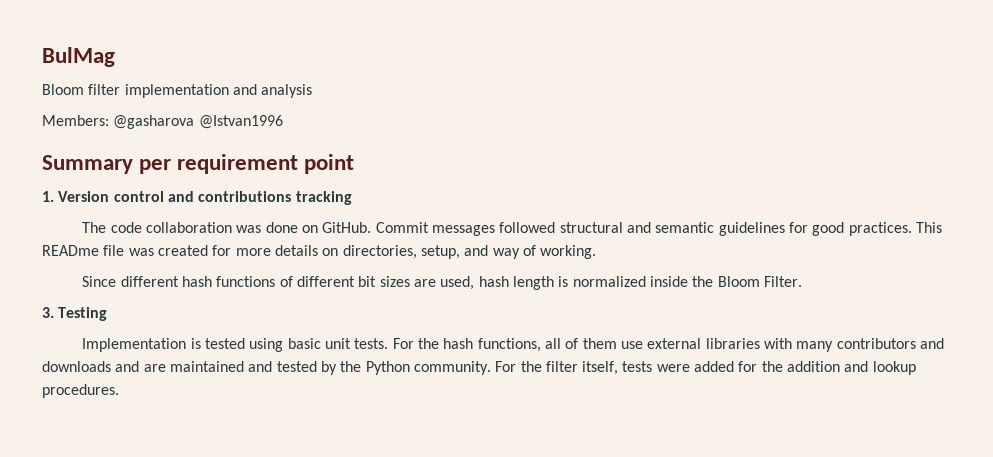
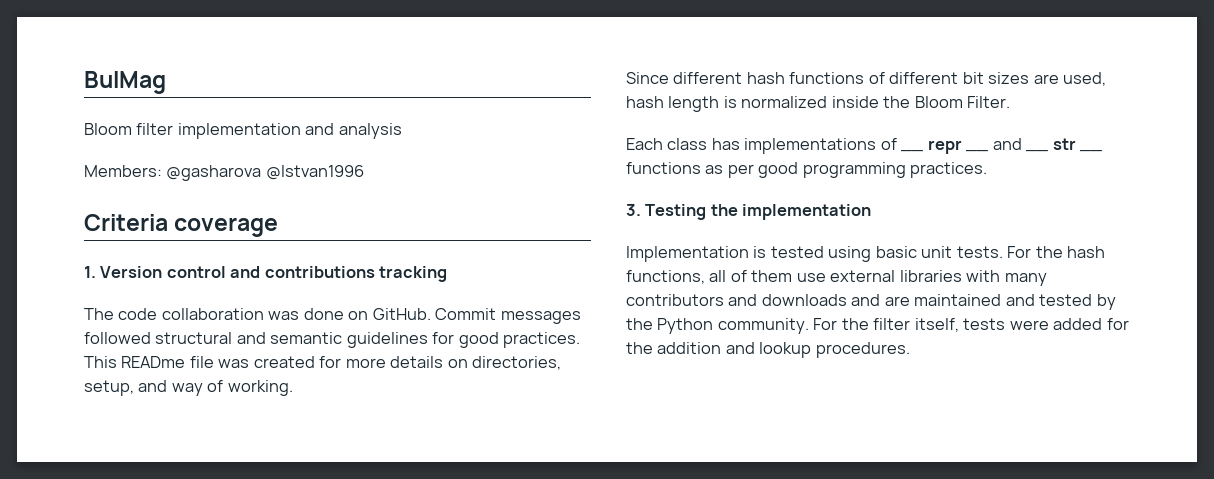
[42,154,355,174] Summary per requirement point -> [84,214,279,237] Criteria coverage
(802, 281) none -> [626,138,897,154] [901,140,989,154] [992,138,1022,150] [1026,150,1049,152] [1052,138,1076,150] [1080,150,1103,152] [626,162,988,178] // Each class has implementations of __ repr __ and __ str __ functions as per good programming practices.
(108, 314) none -> [710,204,872,220] the implementation

